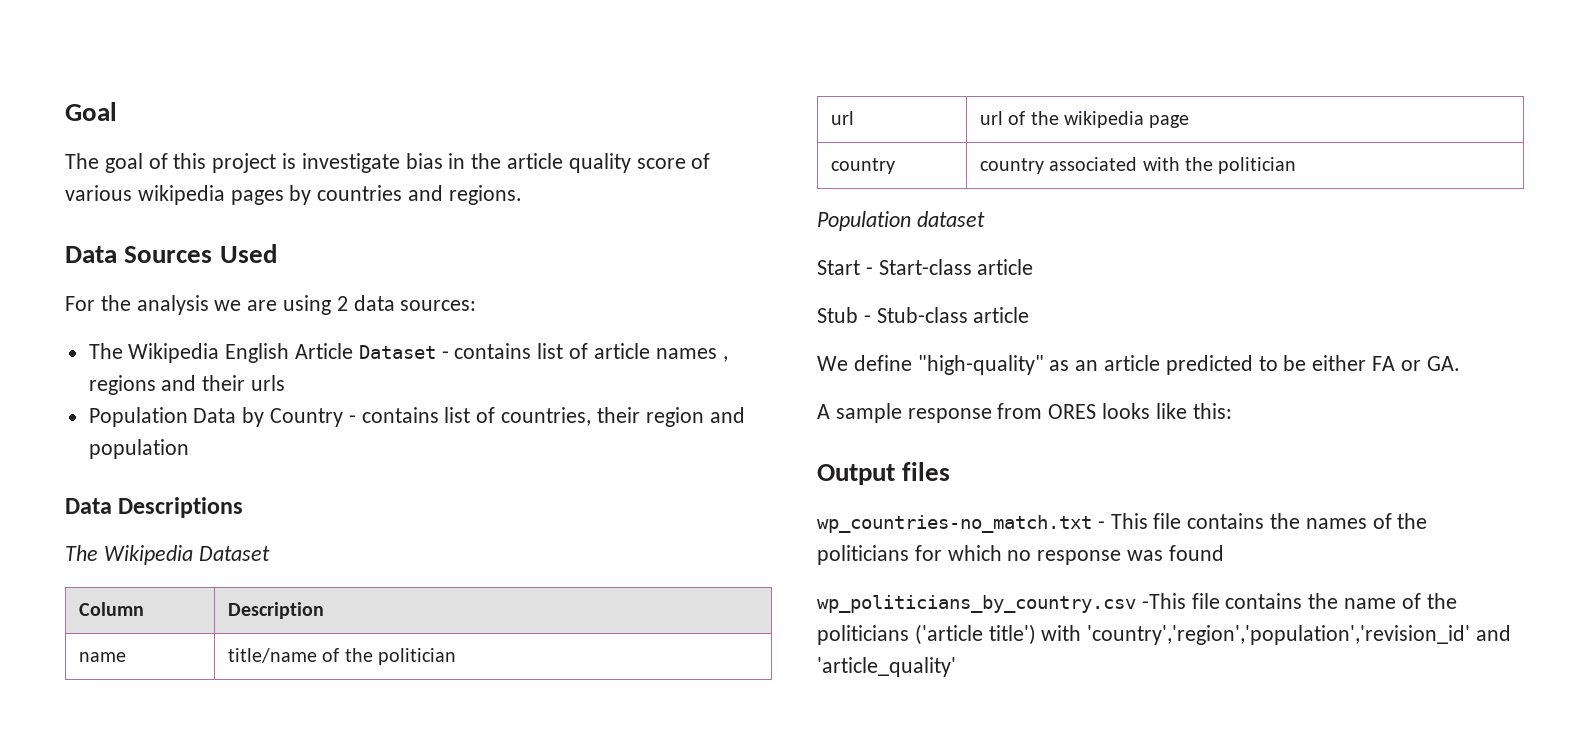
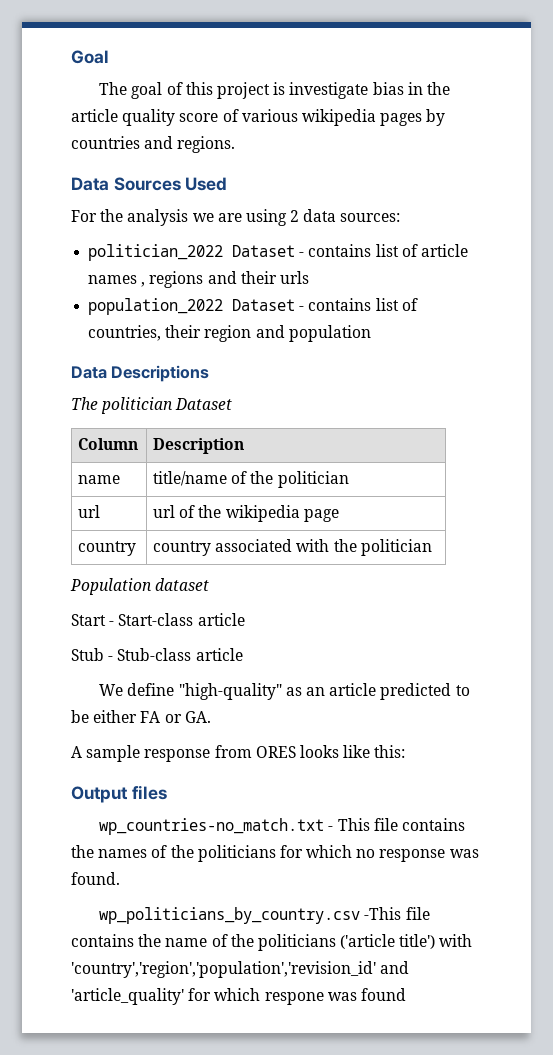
[88,343,354,363] The Wikipedia English Article -> [88,244,224,261] politician_2022
[88,407,344,427] Population Data by Country -> [88,298,296,315] population_2022 Dataset
[103,545,193,565] Wikipedia -> [101,397,174,414] politician
[1168,545,1224,561] found -> [71,872,120,885] found.
(956, 667) none -> [188,988,406,1005] for which respone was found

